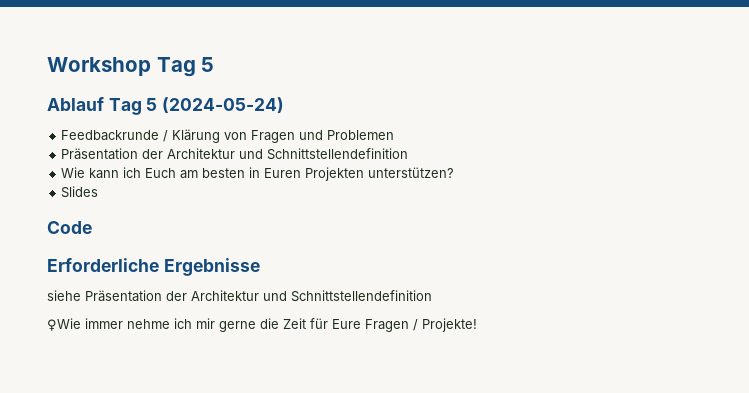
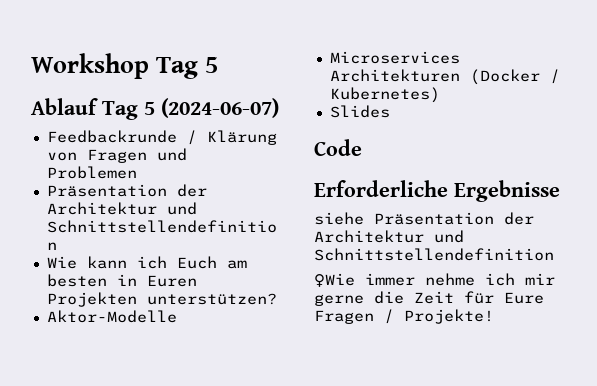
[162,97,285,113] (2024-05-24) -> [161,98,279,118] (2024-06-07)
(455, 172) none -> [46,310,177,323] [329,51,460,64] [329,69,560,85] [329,87,440,103] // Aktor-Modelle // Microservices Architekturen (Docker / Kubernetes)

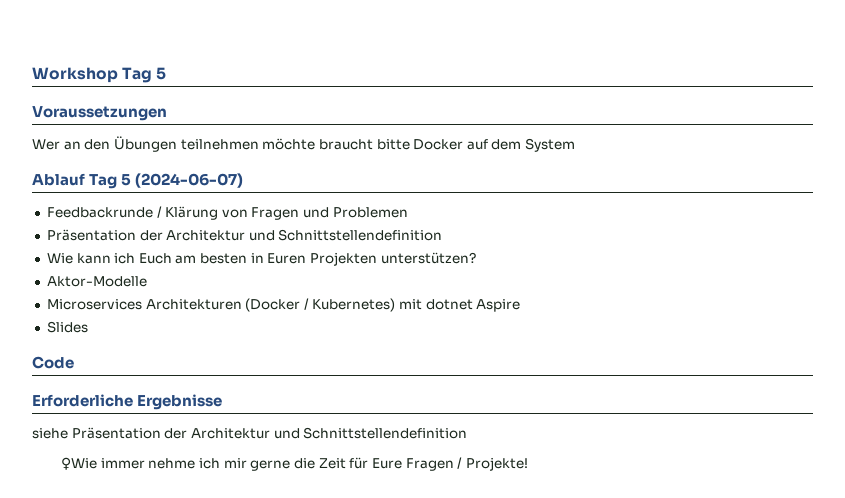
(218, 65) none -> [32,106,167,121] [32,136,576,152] // Voraussetzungen // Wer an den Übungen teilnehmen möchte braucht bitte Docker auf dem System
(440, 95) none -> [399,299,521,312] mit dotnet Aspire

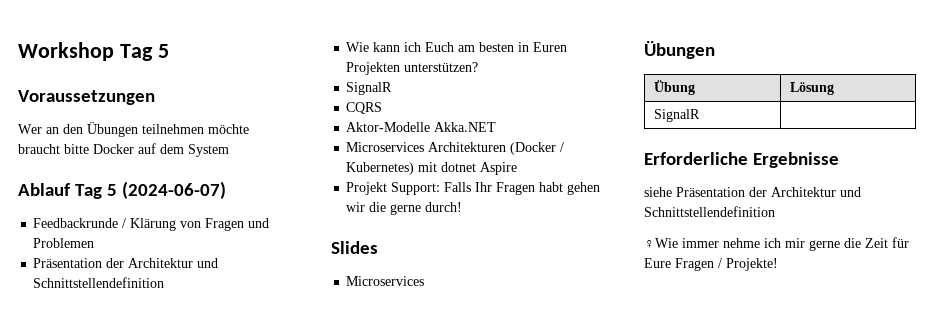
(476, 258) none -> [346,82,393,95] [346,102,383,114] // SignalR // CQRS
(147, 281) none -> [434,122,497,132] Akka.NET
[46,321,88,333] [32,356,74,369] Slides // Code -> [346,182,601,195] [346,202,463,215] [331,241,378,254] [346,276,425,286] [644,41,715,59] [653,80,695,95] [789,82,834,95] [653,109,700,122] Projekt Support: Falls Ihr Fragen habt gehen wir die gerne durch! // Slides // Microservices // Übungen // Übung | Lösung // SignalR |

